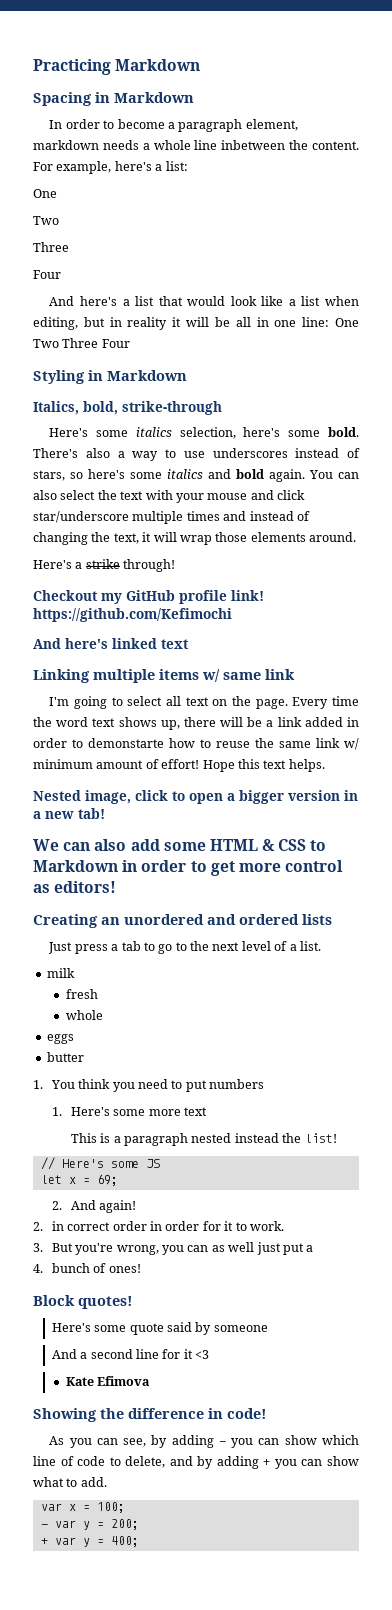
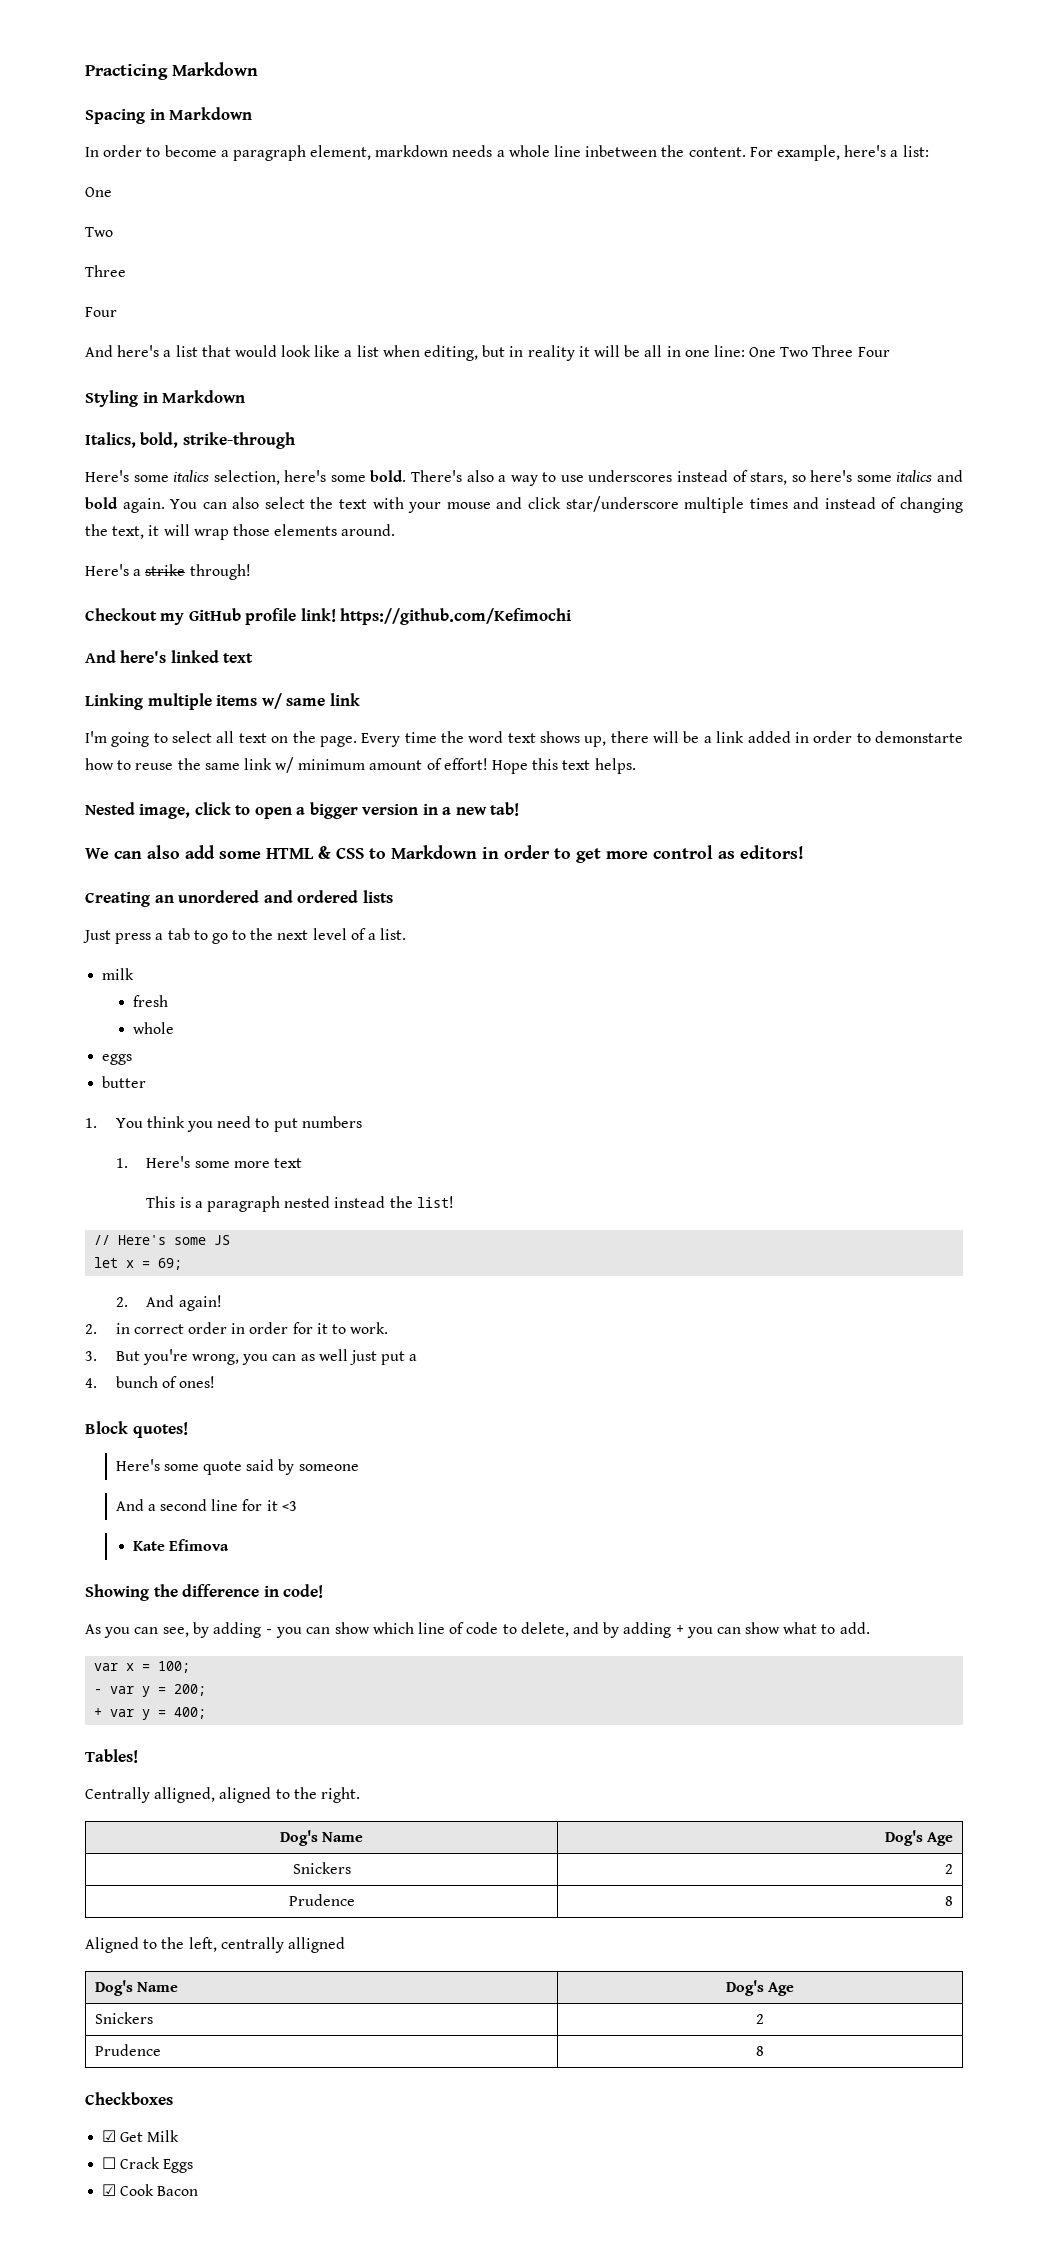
(139, 1541) none -> [85,1749,138,1763] [85,1787,360,1803] [279,1830,364,1846] [885,1830,954,1846] [292,1862,351,1874] [945,1864,954,1874] [288,1894,355,1906] [945,1896,954,1906] [85,1937,345,1953] [94,1980,178,1996] [725,1980,795,1996] [94,2012,153,2024] [756,2014,764,2024] [94,2044,161,2056] [756,2046,764,2056] [85,2092,173,2105] [102,2130,180,2142] [102,2157,194,2173] [102,2184,199,2196] // Tables! // Centrally alligned, aligned to the right. // Dog's Name | Dog's Age // Snickers | 2 // Prudence | 8 // Aligned to the left, centrally alligned // Dog's Name | Dog's Age // Snickers | 2 // Prudence | 8 // Checkboxes // ☑ Get Milk // ☐ Crack Eggs // ☑ Cook Bacon

